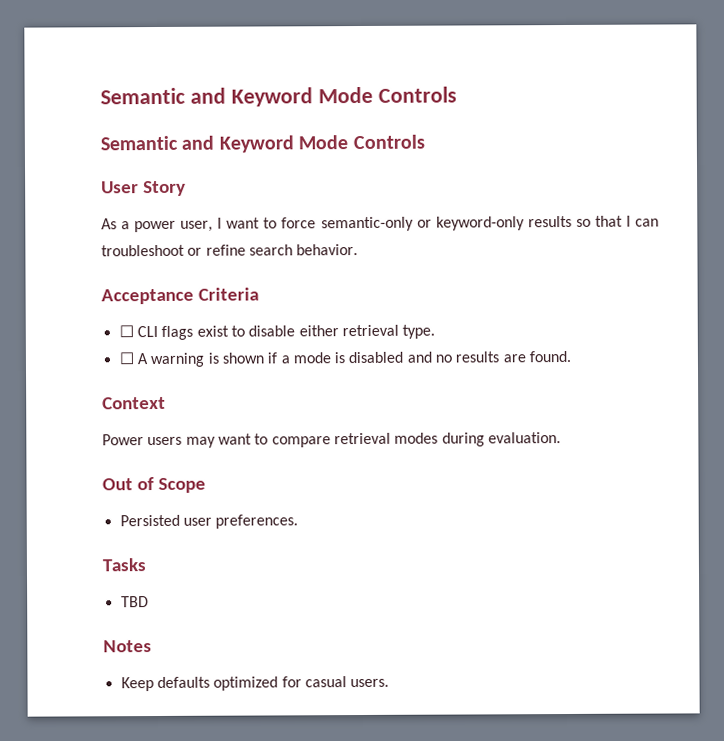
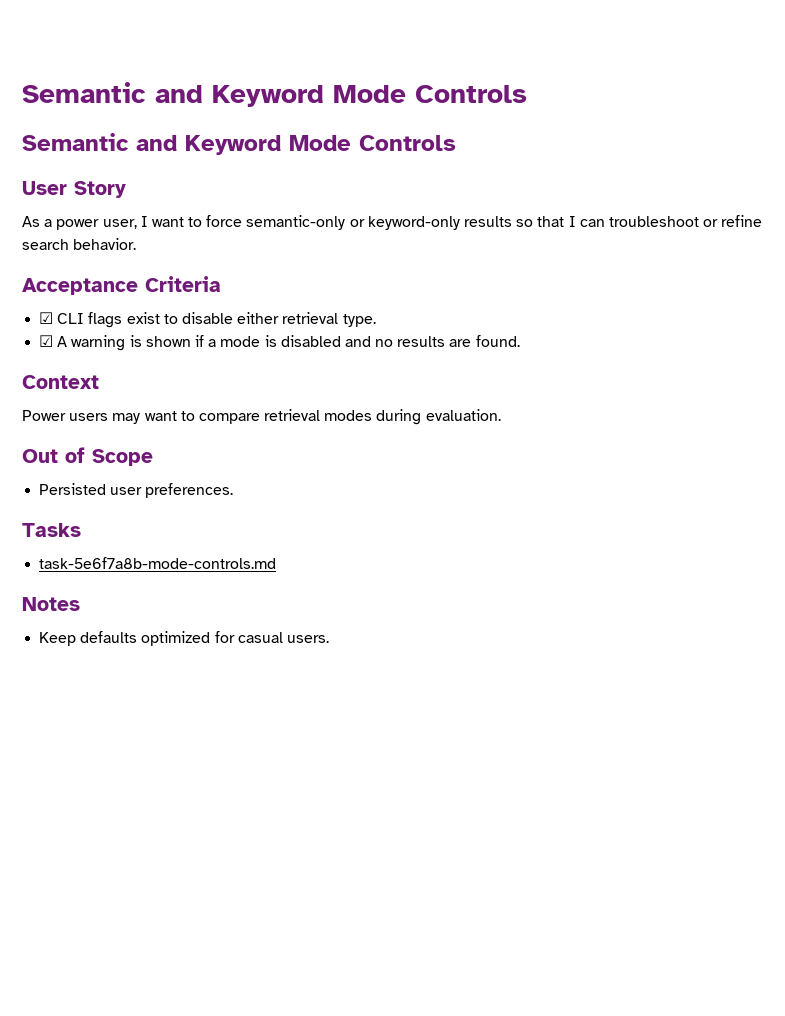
[118,325,134,338] ☐ -> [39,312,54,324] ☑
[118,352,134,365] ☐ -> [39,335,54,347] ☑
[120,596,149,608] TBD -> [39,557,277,569] task-5e6f7a8b-mode-controls.md

